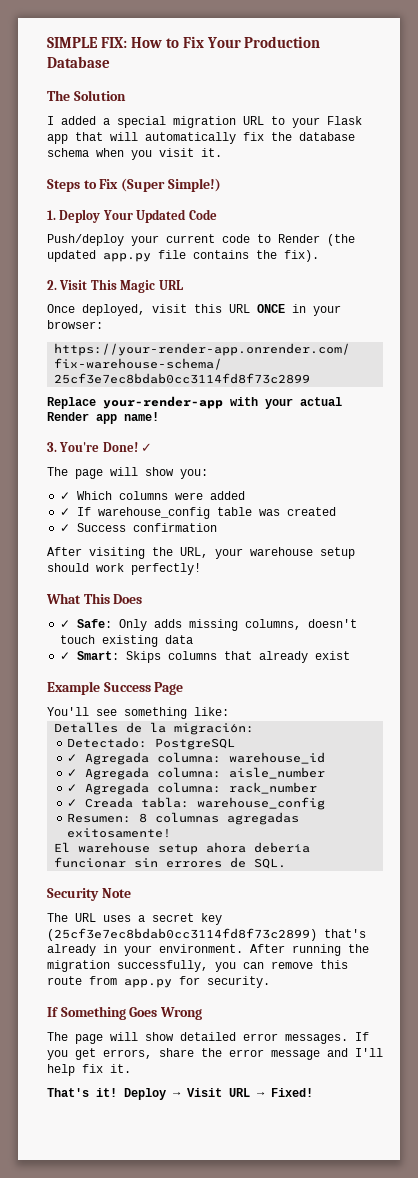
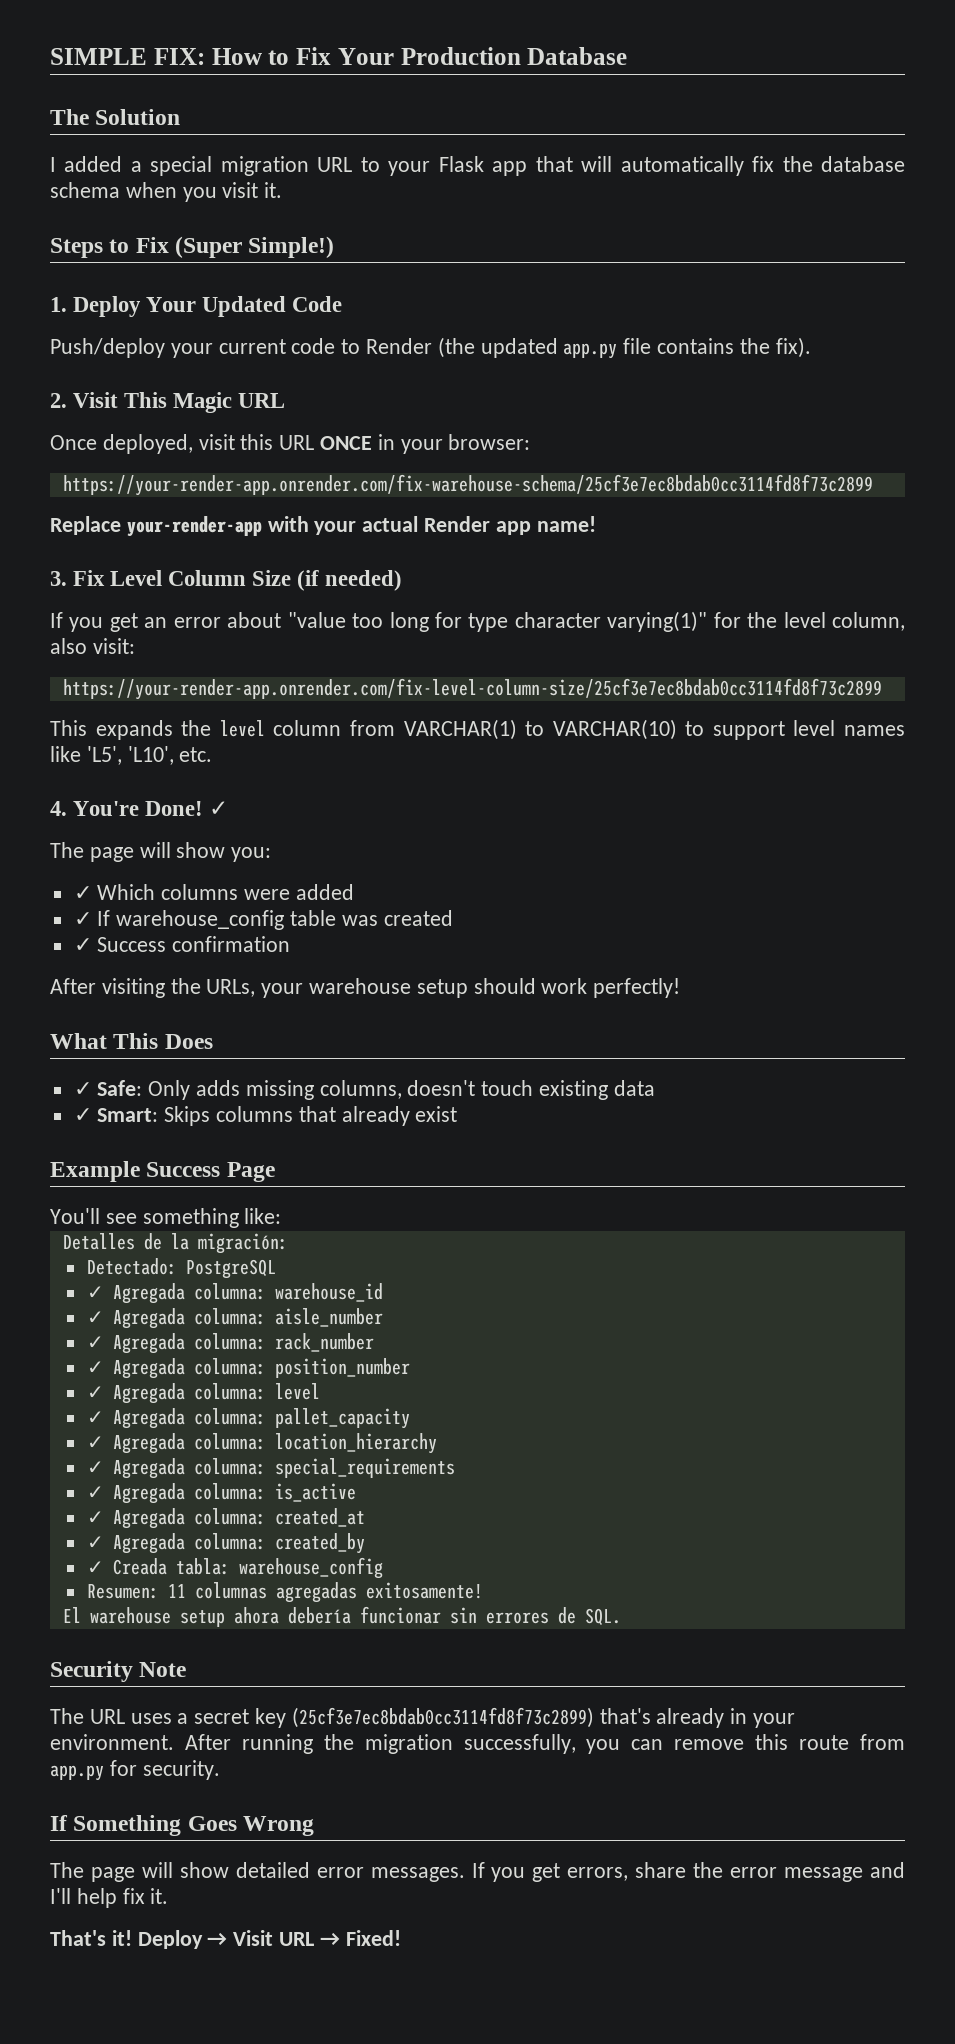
(57, 447) none -> [73,570,403,591] [50,611,905,632] [50,638,135,654] [62,678,882,700] [50,719,905,740] [50,746,213,765] [50,801,67,816] Fix Level Column Size (if needed) // If you get an error about "value too long for type character varying(1)" for the level column, also visit: // https://your-render-app.onrender.com/fix-level-column-size/25cf3e7ec8bdab0cc3114fd8f73c2899 // This expands the level column from VARCHAR(1) to VARCHAR(10) to support level names like 'L5', 'L10', etc. // 4.
[180,547,208,558] URL, -> [206,979,256,997] URLs,
(318, 788) none -> [86,1358,410,1379] [86,1383,320,1404] [86,1408,410,1429] [86,1433,437,1454] [86,1458,455,1479] [86,1483,356,1504] [86,1508,365,1529] [86,1533,365,1554] // ✓ Agregada columna: position_number // ✓ Agregada columna: level // ✓ Agregada columna: pallet_capacity // ✓ Agregada columna: location_hierarchy // ✓ Agregada columna: special_requirements // ✓ Agregada columna: is_active // ✓ Agregada columna: created_at // ✓ Agregada columna: created_by
[139,813,148,823] 8 -> [167,1584,186,1598] 11

